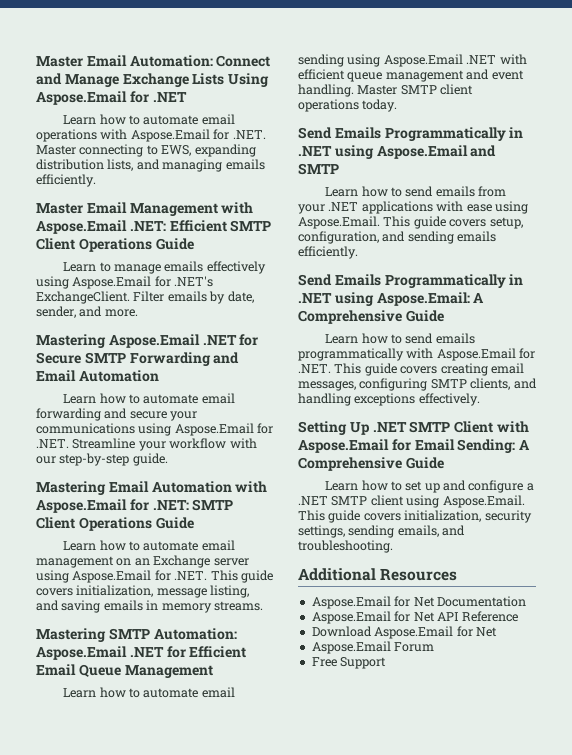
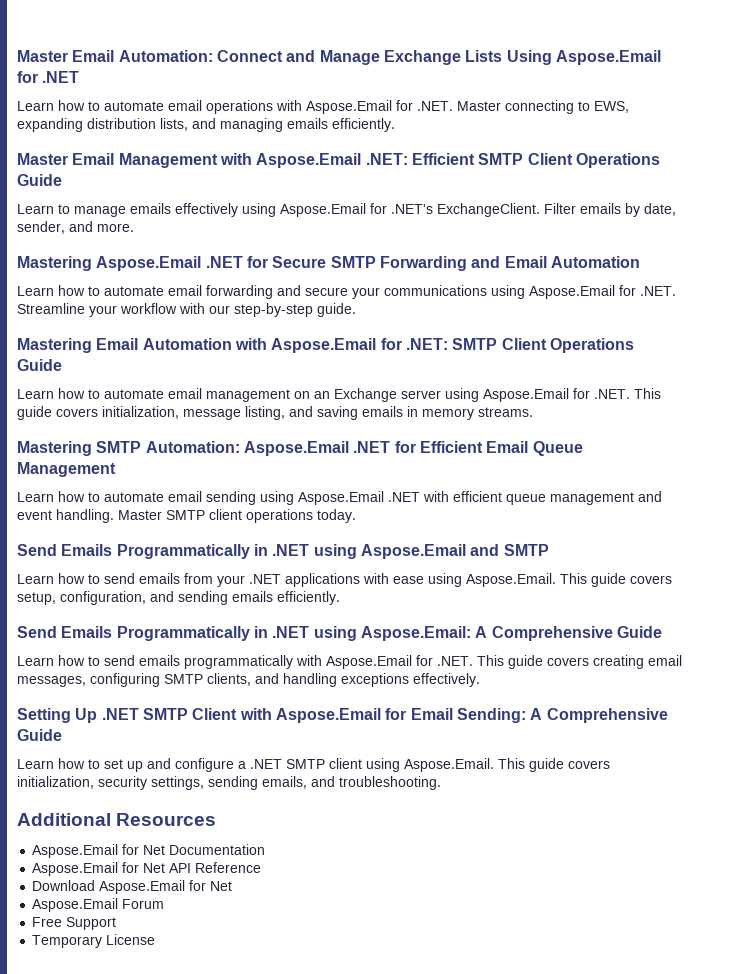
(387, 663) none -> [32,934,156,948] // Temporary License

